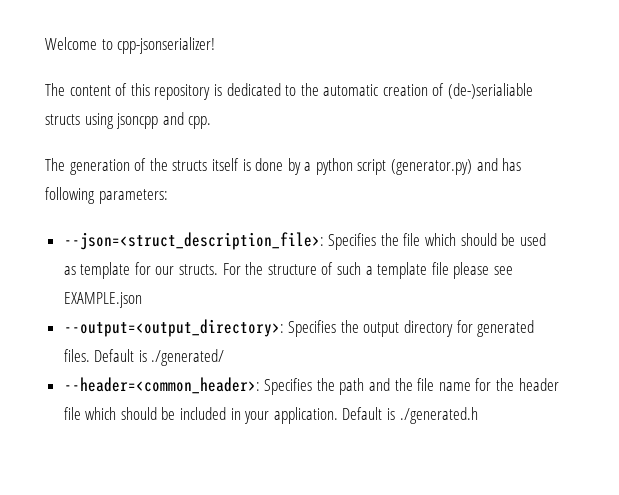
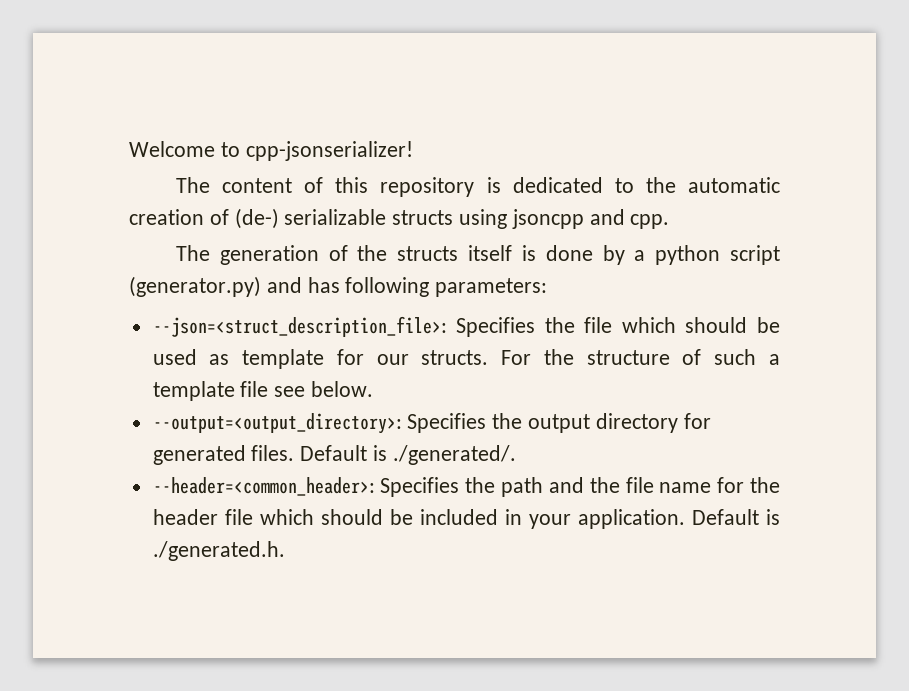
[448,83,534,99] (de-)serialiable -> [234,208,387,229] (de-) serializable
[453,262,513,279] [63,292,142,308] please see EXAMPLE.json -> [274,381,374,397] see below.
[151,349,225,366] ./generated/ -> [392,445,516,465] ./generated/.
[399,407,478,424] ./generated.h -> [152,541,285,561] ./generated.h.

